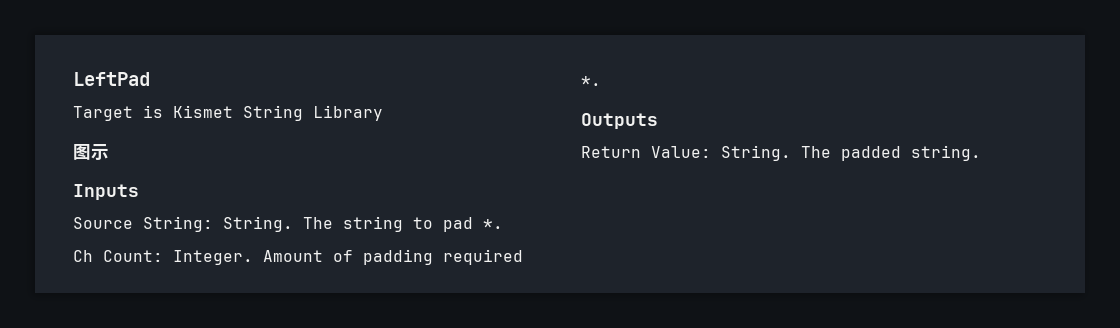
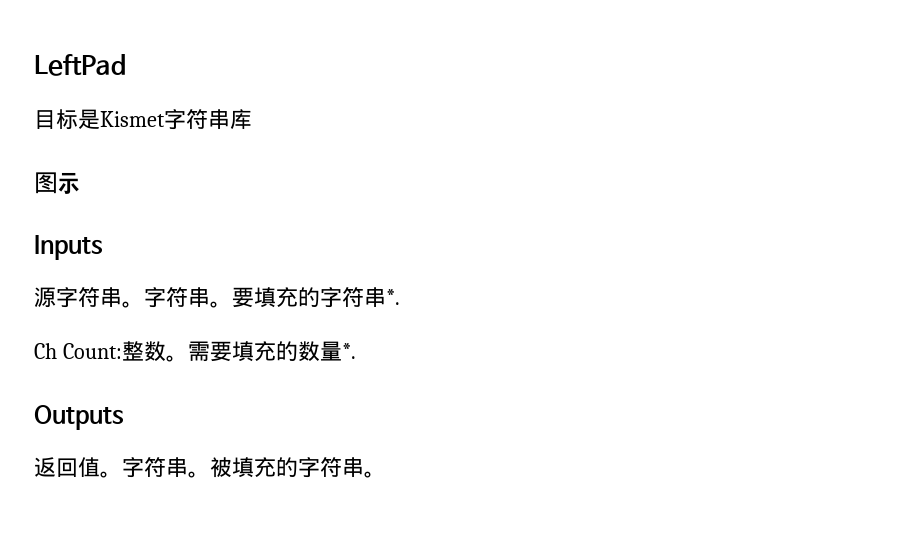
[73,105,383,121] [73,144,109,160] [73,184,139,200] [73,216,503,232] [73,249,523,265] [581,76,601,86] [581,113,658,129] [581,145,981,161] Target is Kismet String Library // 图示 // Inputs // Source String: String. The string to pad *. // Ch Count: Integer. Amount of padding required *. // Outputs // Return Value: String. The padded string. -> [34,109,252,130] [34,172,79,194] [34,235,103,260] [34,287,400,308] [34,341,356,362] [34,405,124,430] [34,457,386,478] 目标是Kismet字符串库 // 图示 // Inputs // 源字符串。字符串。要填充的字符串*. // Ch Count:整数。需要填充的数量*. // Outputs // 返回值。字符串。被填充的字符串。

